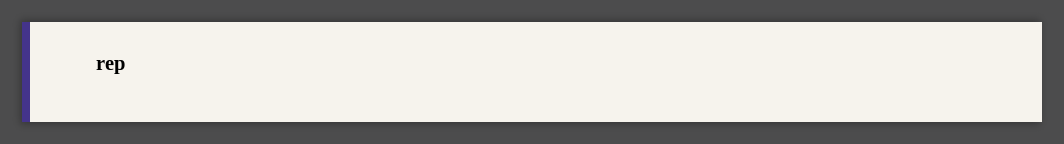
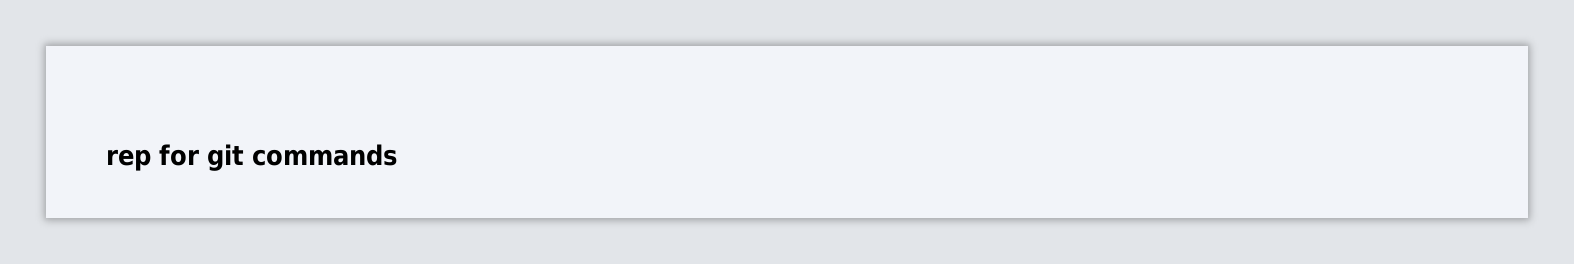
(125, 67) none -> [159,144,397,171] for git commands

